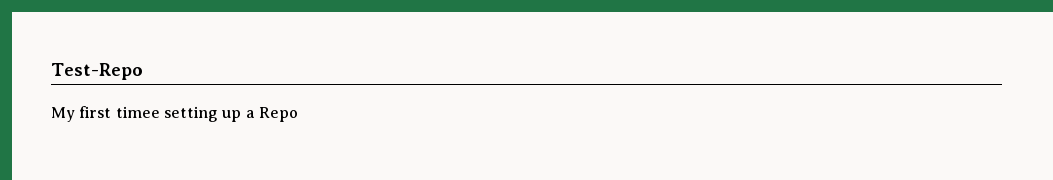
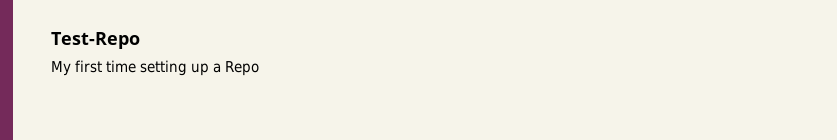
[115,106,160,118] timee -> [106,60,136,73] time

